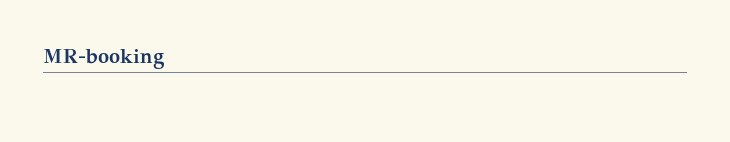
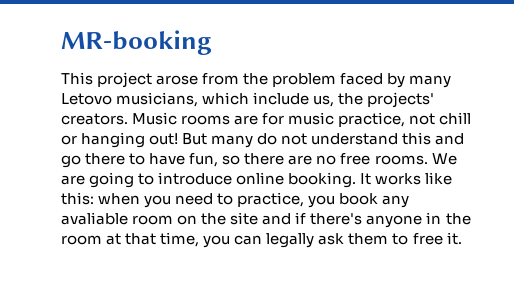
(165, 59) none -> [61,72,452,88] [61,92,435,108] [61,112,472,127] [61,132,465,148] [61,153,457,168] [61,172,453,188] [61,192,410,208] [61,212,471,228] [61,232,462,248] // This project arose from the problem faced by many Letovo musicians, which include us, the projects' creators. Music rooms are for music practice, not chill or hanging out! But many do not understand this and go there to have fun, so there are no free rooms. We are going to introduce online booking. It works like this: when you need to practice, you book any avaliable room on the site and if there's anyone in the room at that time, you can legally ask them to free it.

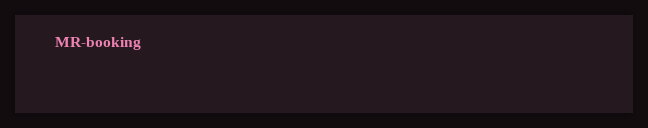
[61,72,452,88] [61,92,435,108] [61,112,472,127] [61,132,465,148] [61,153,457,168] [61,172,453,188] [61,192,410,208] [61,212,471,228] [61,232,462,248] // This project arose from the problem faced by many Letovo musicians, which include us, the projects' creators. Music rooms are for music practice, not chill or hanging out! But many do not understand this and go there to have fun, so there are no free rooms. We are going to introduce online booking. It works like this: when you need to practice, you book any avaliable room on the site and if there's anyone in the room at that time, you can legally ask them to free it. -> (141, 43) none

